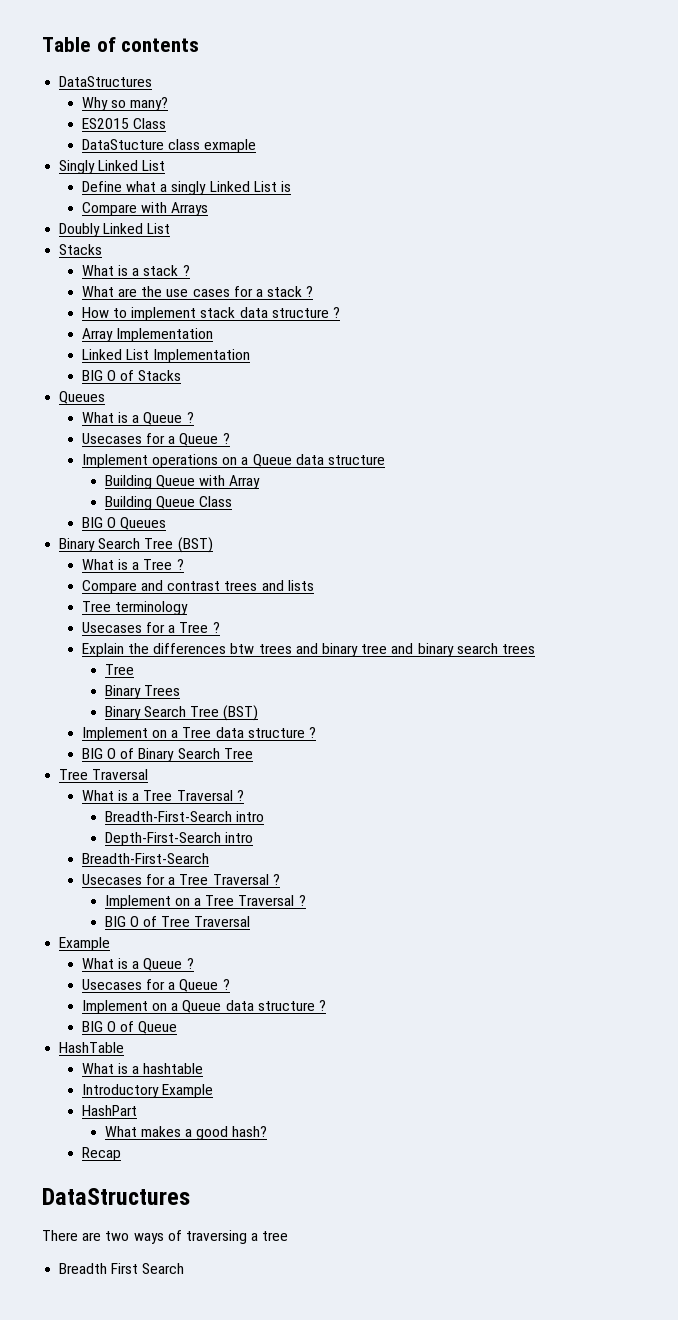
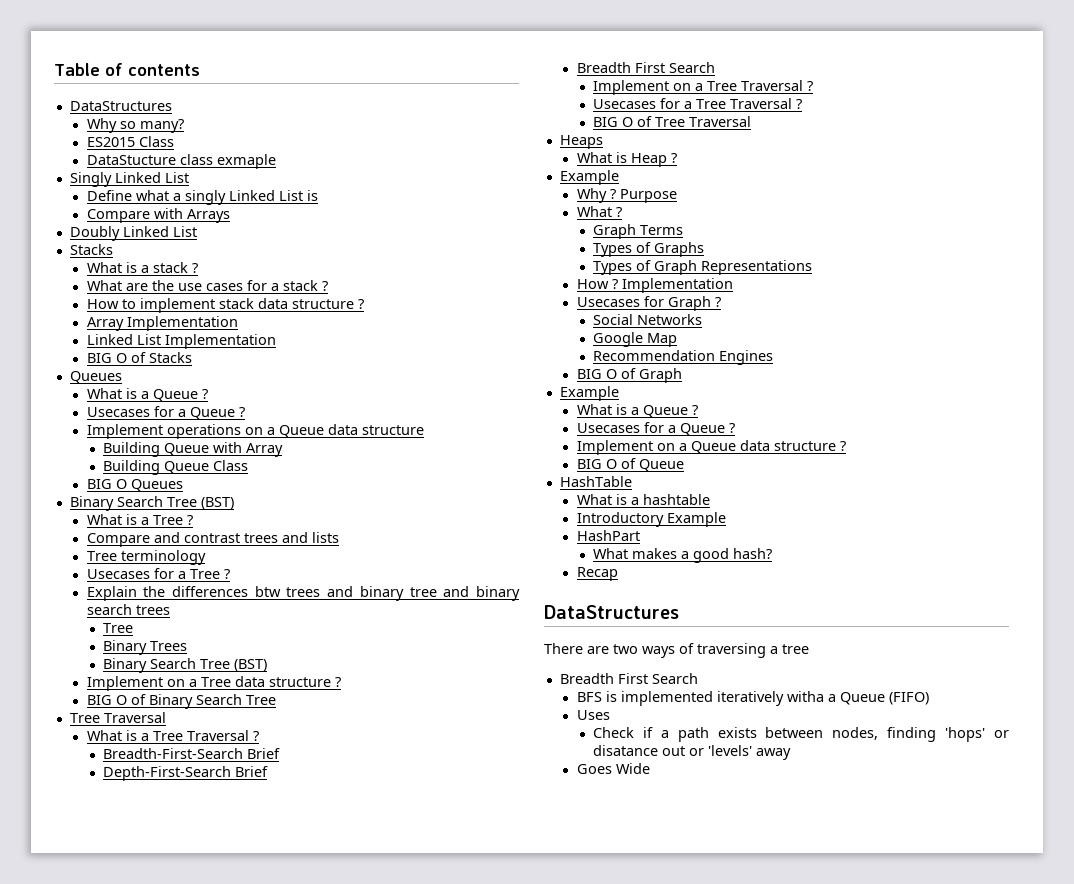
[235,811,264,822] intro -> [247,748,281,759] Brief
[224,832,253,843] [81,853,209,864] [81,874,280,885] [104,895,190,909] intro // Breadth-First-Search // Usecases for a Tree Traversal ? // Implement on -> [235,766,269,777] [576,62,715,73] [593,80,814,95] [593,98,681,109] Brief // Breadth First Search // Implement on a Tree Traversal ? // Usecases for
(251, 921) none -> [559,135,603,149] [576,152,677,167] [559,170,619,185] [576,188,677,203] [576,206,622,217] [593,224,684,239] [593,242,705,257] [593,260,813,275] [576,278,733,293] [576,296,721,311] [593,314,703,325] [593,332,678,347] [593,350,774,365] [576,368,682,383] // Heaps // What is Heap ? // Example // Why ? Purpose // What ? // Graph Terms // Types of Graphs // Types of Graph Representations // How ? Implementation // Usecases for Graph ? // Social Networks // Google Map // Recommendation Engines // BIG O of Graph
(185, 1268) none -> [576,691,929,706] [576,710,610,720] [593,727,1010,742] [593,745,792,760] [576,763,650,774] // BFS is implemented iteratively witha a Queue (FIFO) // Uses // Check if a path exists between nodes, finding 'hops' or disatance out or 'levels' away // Goes Wide

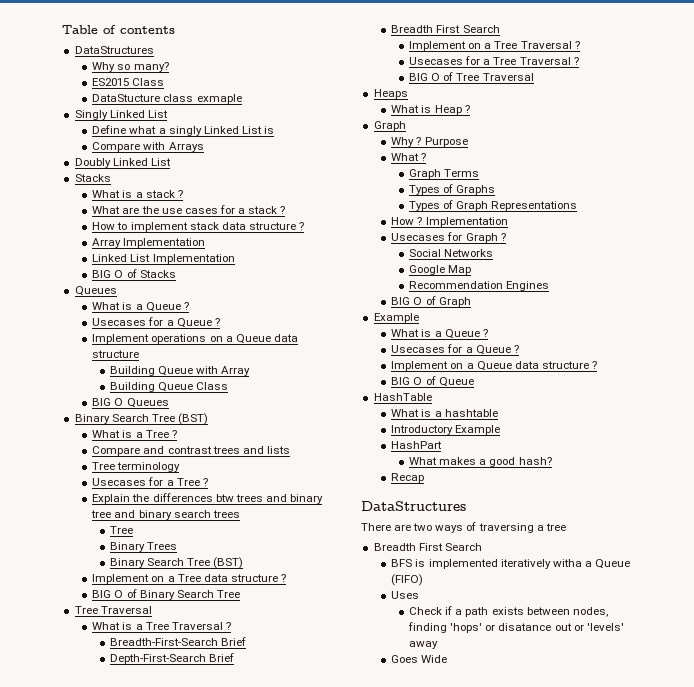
[559,170,619,185] Example -> [373,121,406,131] Graph

